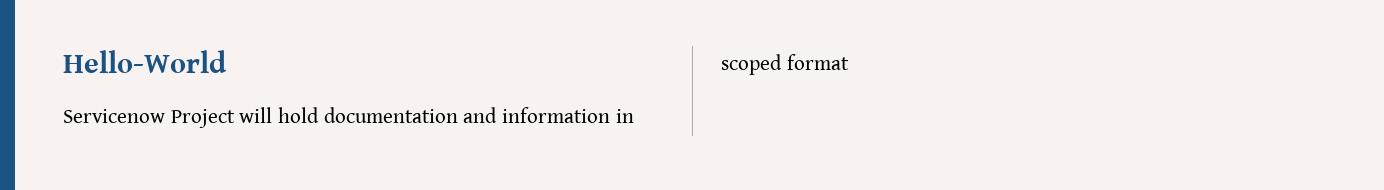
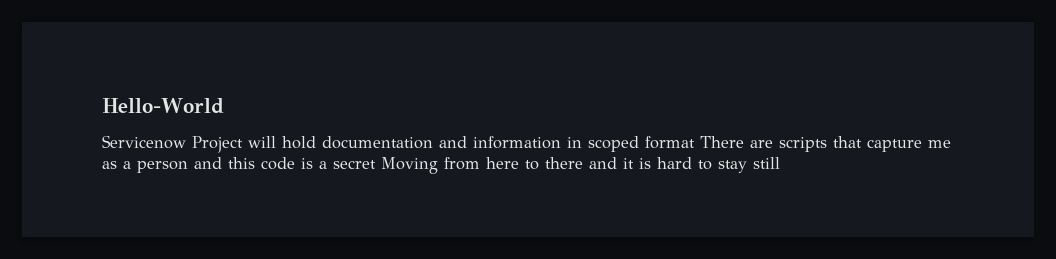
(849, 62) none -> [700,136,951,152] [102,157,780,174] There are scripts that capture me as a person and this code is a secret Moving from here to there and it is hard to stay still

